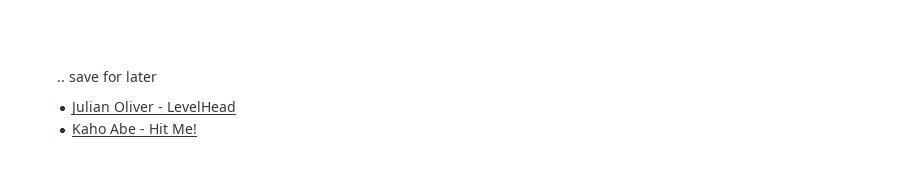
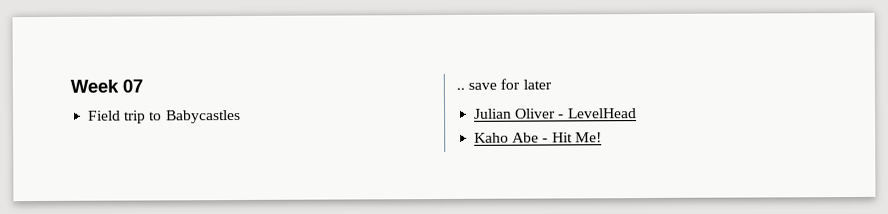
(57, 81) none -> [70,79,143,93] [88,109,241,124] Week 07 // Field trip to Babycastles //

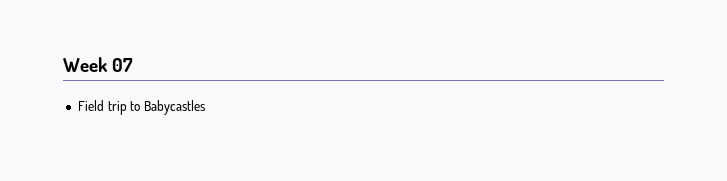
[456,78,552,90] [474,108,637,119] [474,132,602,143] // .. save for later // Julian Oliver - LevelHead // Kaho Abe - Hit Me! -> (205, 107) none

